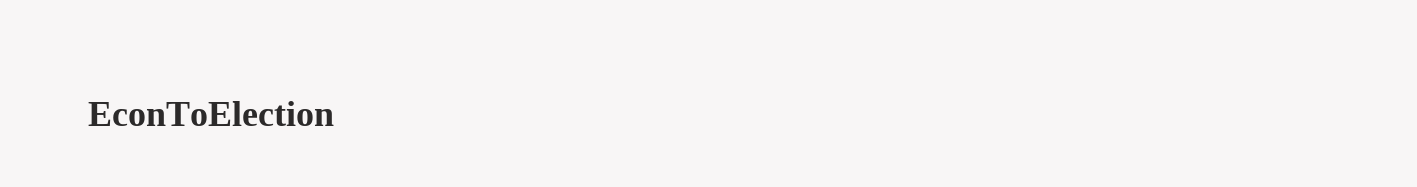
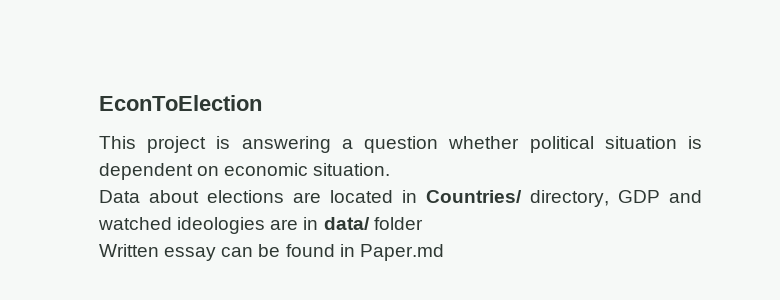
(334, 113) none -> [99,136,702,153] [99,163,391,180] [99,190,702,207] [98,217,423,234] [99,244,444,261] // This project is answering a question whether political situation is dependent on economic situation. // Data about elections are located in Countries/ directory, GDP and watched ideologies are in data/ folder // Written essay can be found in Paper.md

